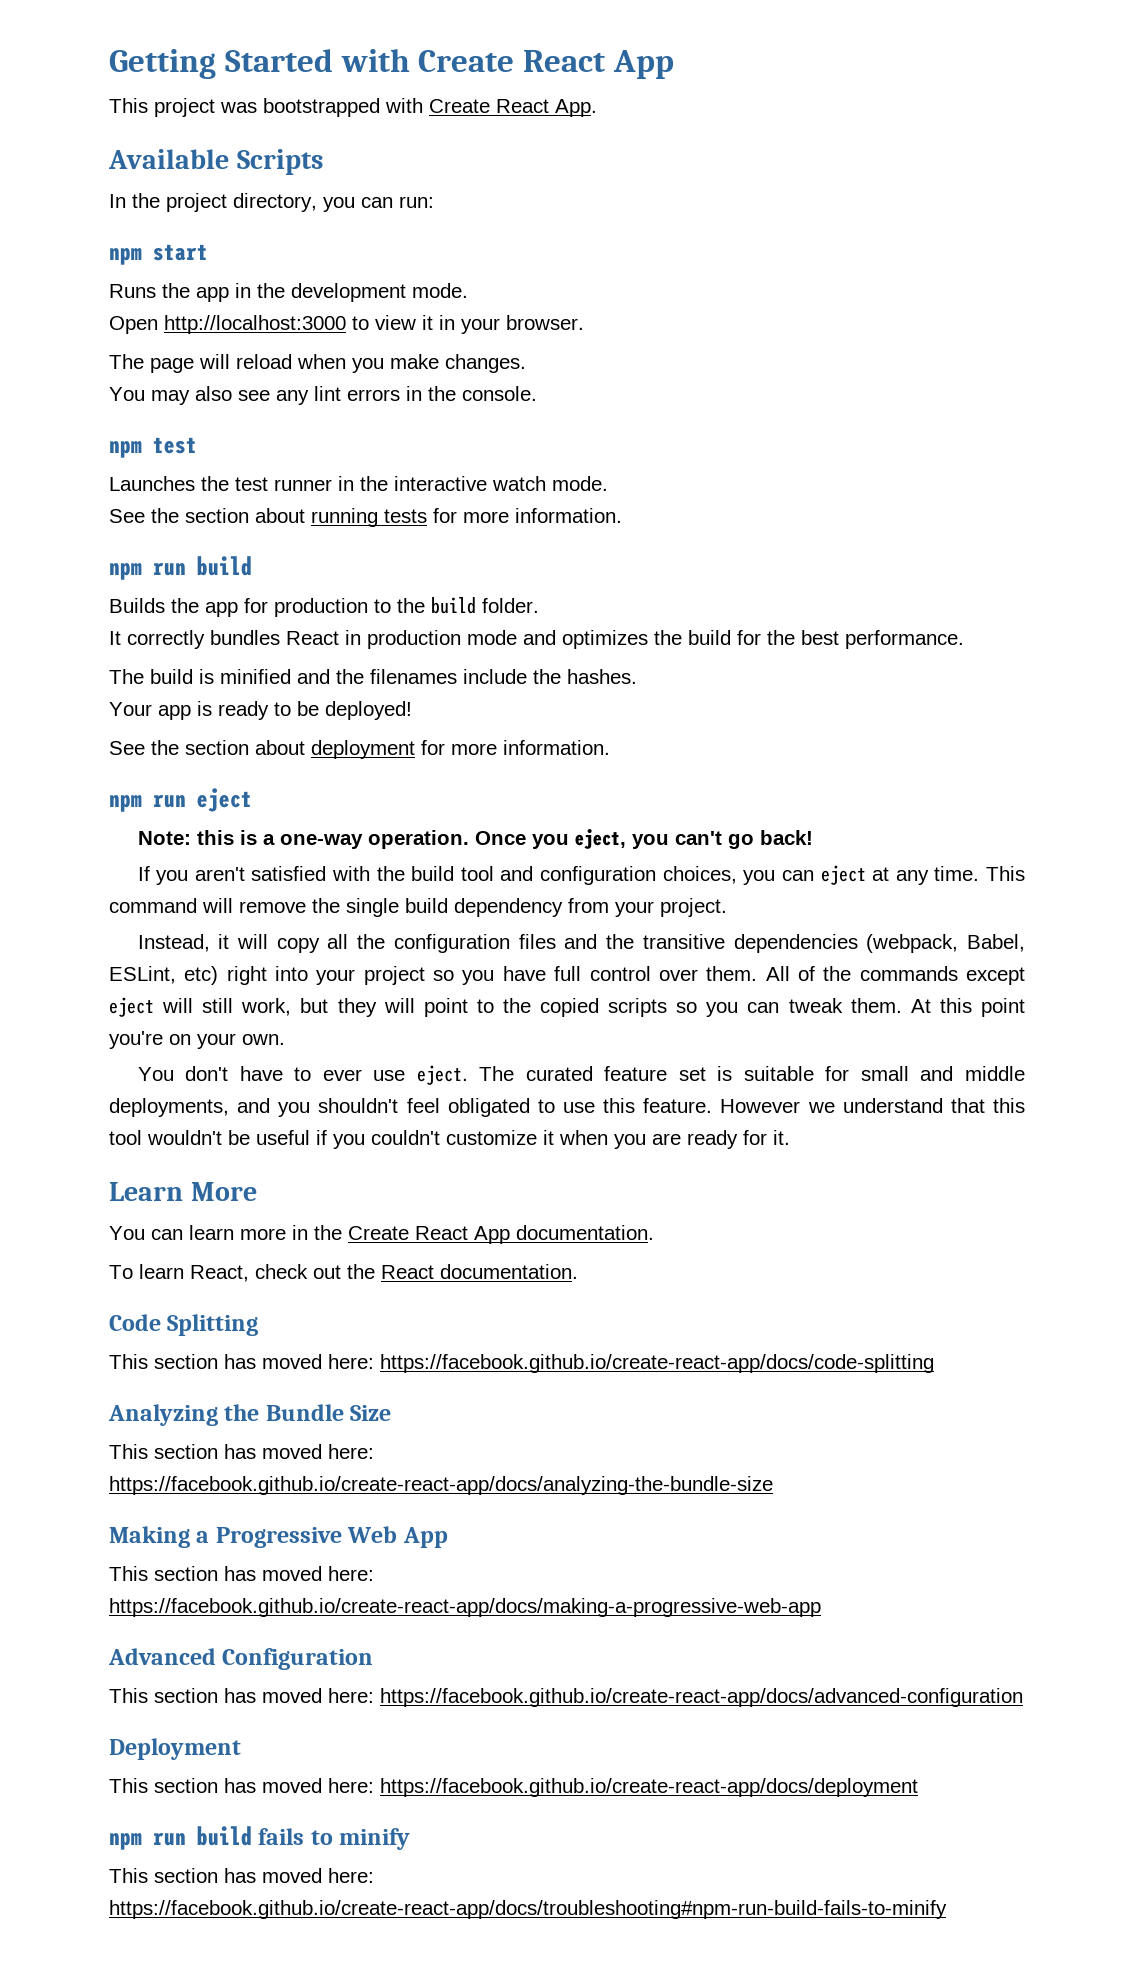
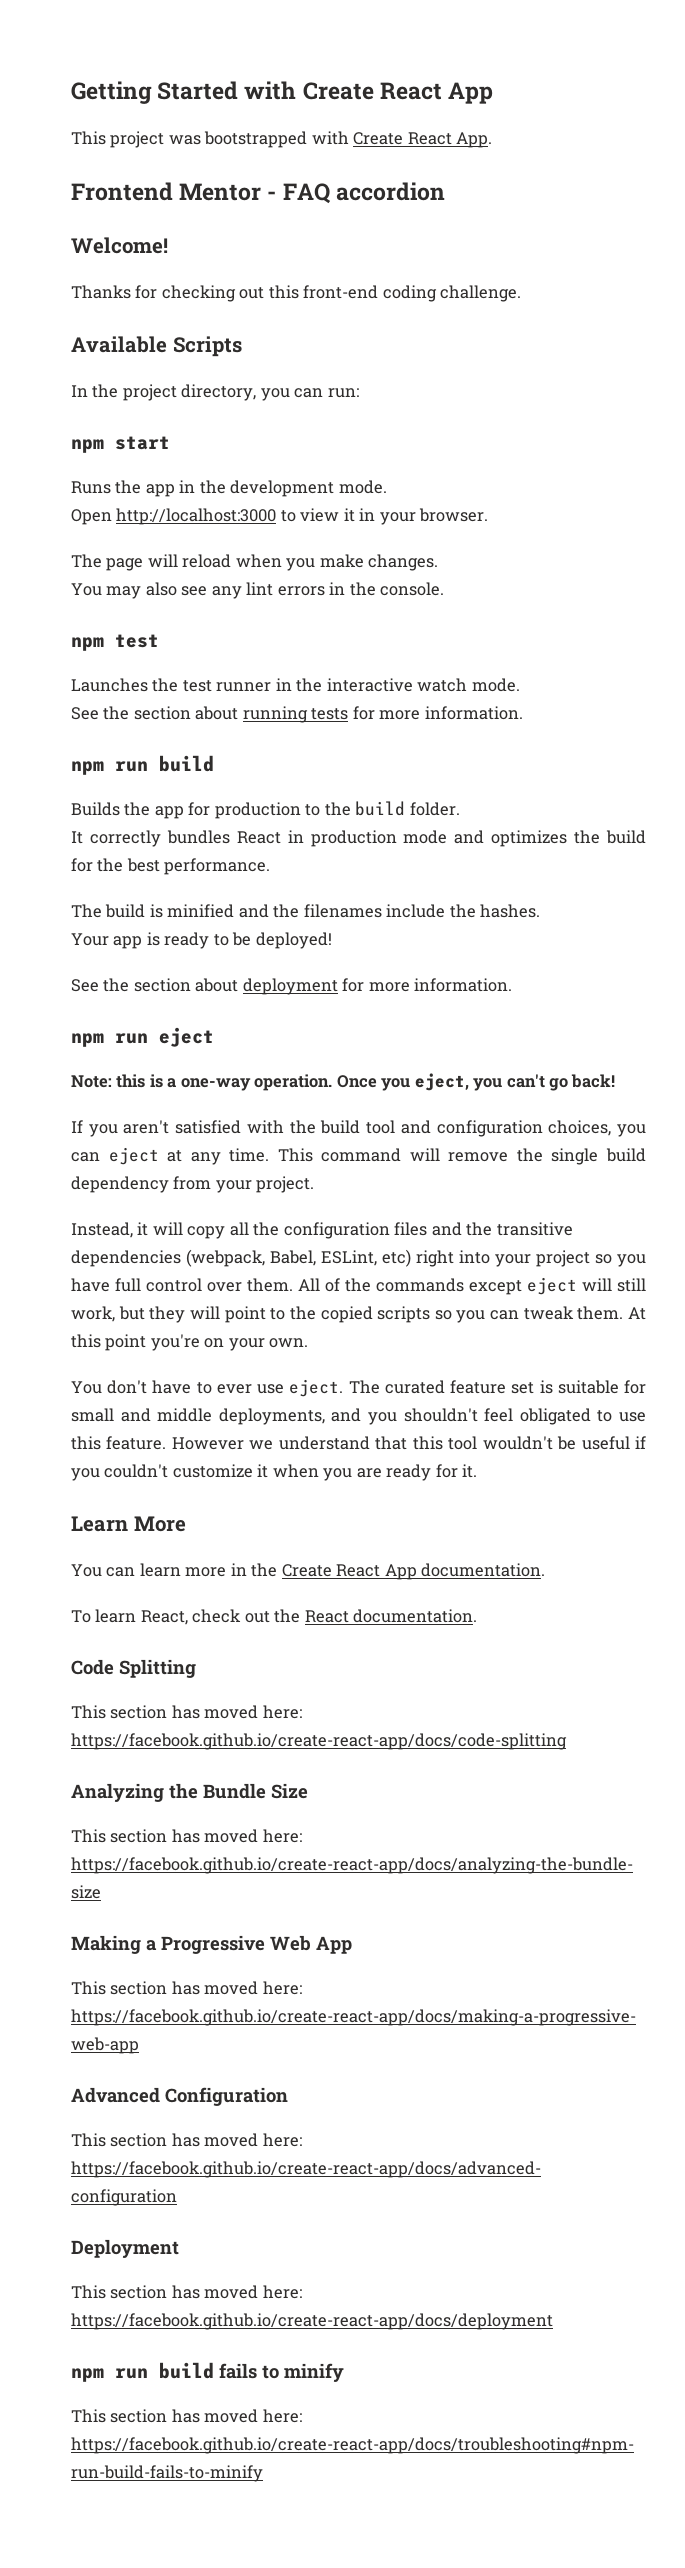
(597, 108) none -> [71,182,445,204] [71,237,168,254] [71,285,522,302] // Frontend Mentor - FAQ accordion // Welcome! // Thanks for checking out this front-end coding challenge.

